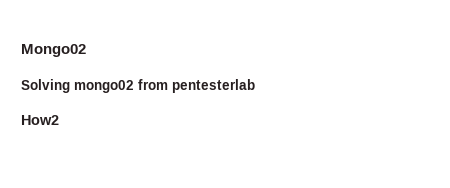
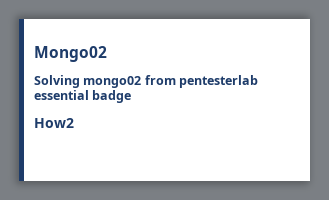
(255, 86) none -> [34,90,132,103] essential badge

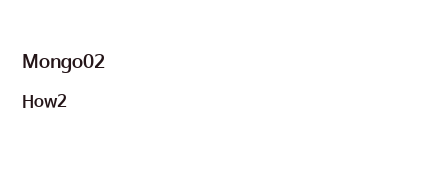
[34,75,259,88] [34,90,132,103] // Solving mongo02 from pentesterlab essential badge -> (105, 63) none

